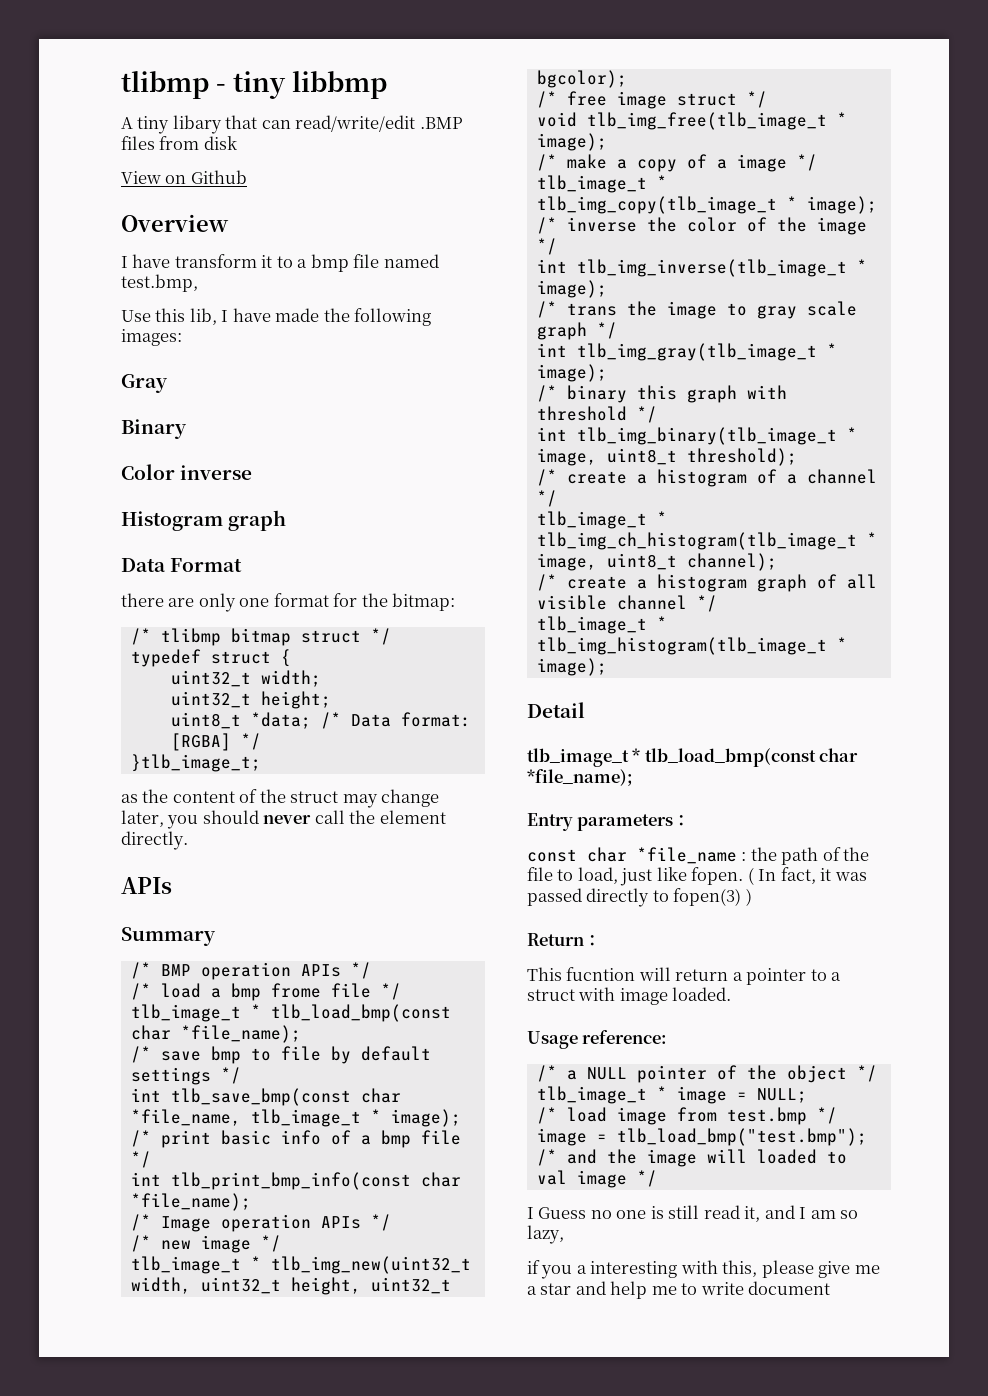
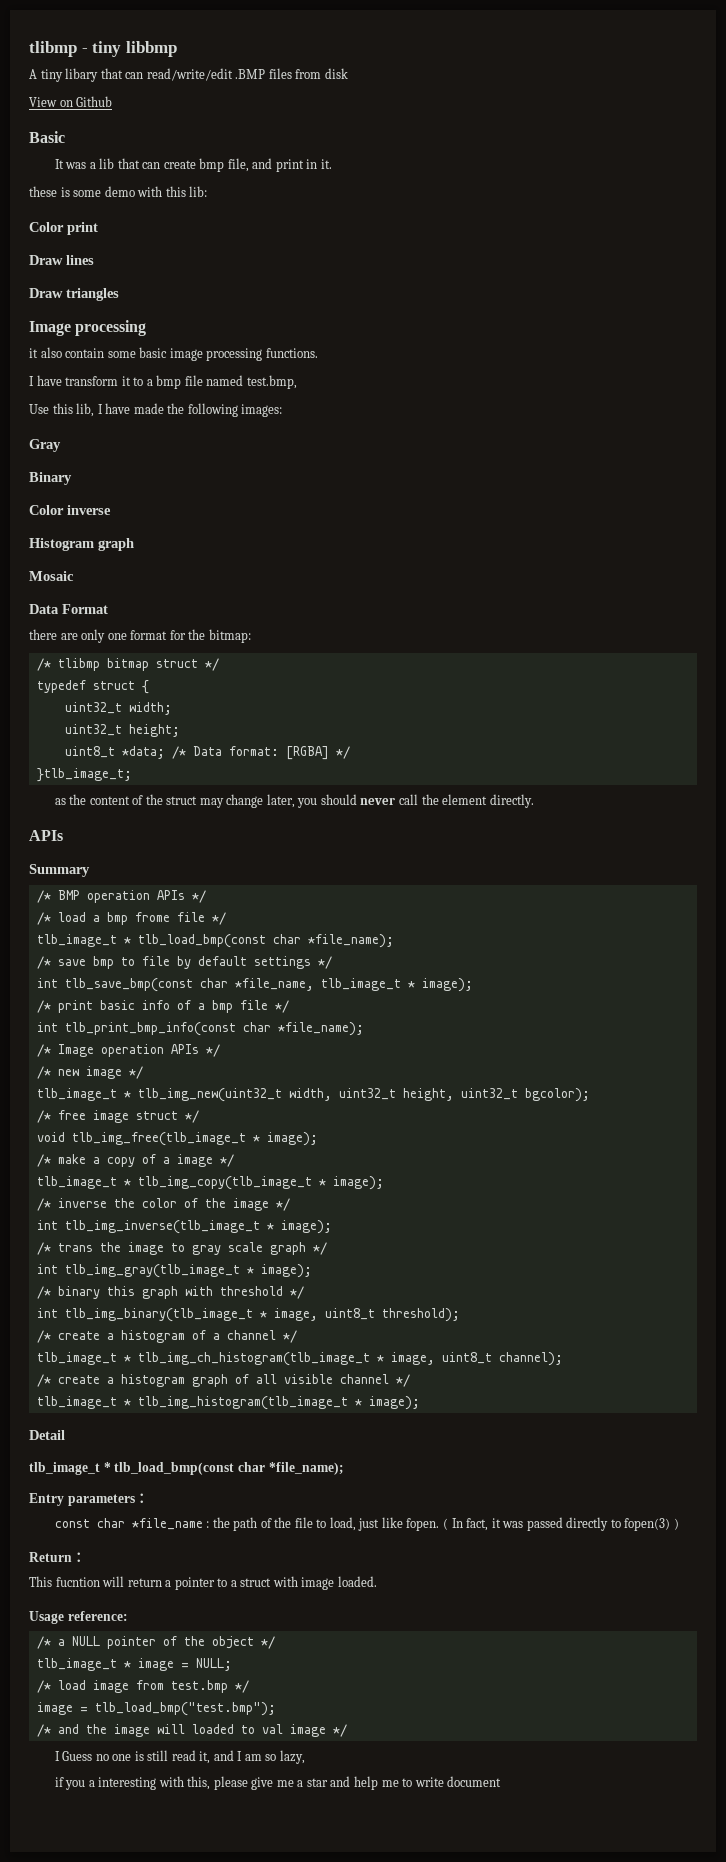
[121,214,229,232] Overview -> [29,131,65,143] [54,158,332,172] [29,186,208,197] [29,222,98,235] [29,255,94,265] [29,288,119,301] [29,320,147,336] [29,347,318,361] Basic // It was a lib that can create bmp file, and print in it. // these is some demo with this lib: // Color print // Draw lines // Draw triangles // Image processing // it also contain some basic image processing functions.
(287, 520) none -> [29,571,74,581] // Mosaic

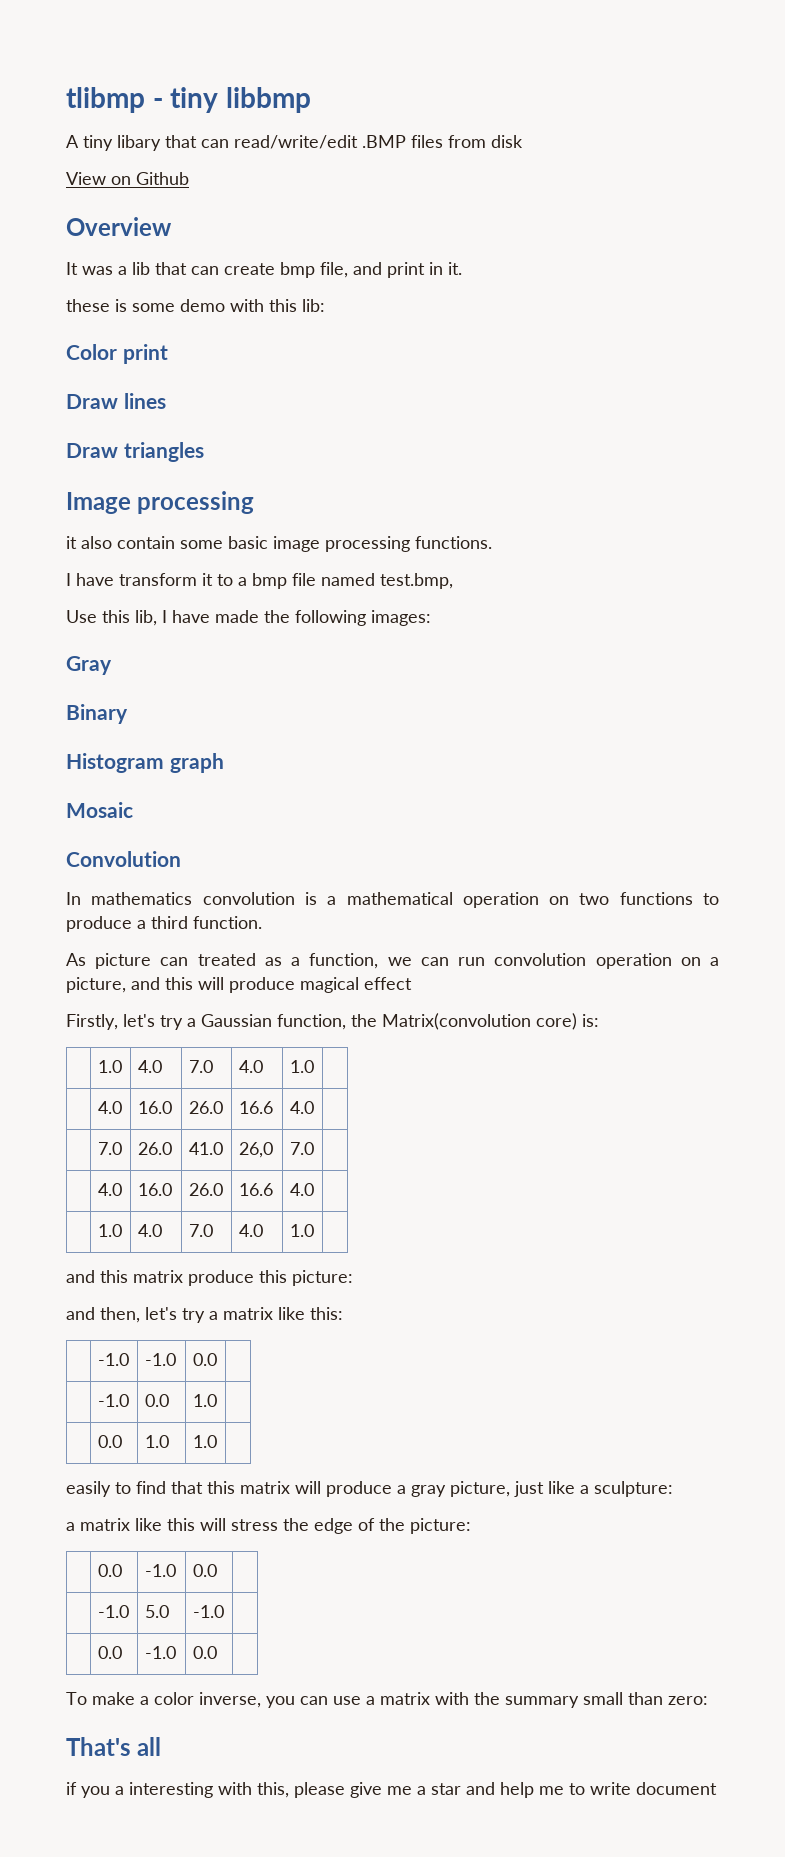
[29,131,65,143] Basic -> [66,217,172,236] Overview
[29,505,111,515] // Color inverse -> (128, 714) none
[29,604,108,614] [29,629,251,643] [36,658,219,671] [36,680,149,694] [64,702,172,715] [64,724,180,737] [64,746,350,760] [36,768,132,782] [54,794,534,808] [29,830,63,841] [29,864,90,877] [36,890,206,903] [36,912,226,925] [36,934,394,948] [36,956,332,969] [36,978,473,992] [36,1000,289,1013] [36,1022,364,1036] [36,1044,220,1057] [36,1066,143,1079] [36,1088,590,1102] [36,1110,199,1123] [36,1132,318,1146] [36,1154,234,1167] [36,1176,384,1190] [36,1198,290,1211] [36,1220,332,1234] [36,1242,327,1255] [36,1264,312,1278] [36,1286,304,1299] [36,1308,460,1322] [36,1330,297,1343] [36,1352,563,1366] [36,1374,410,1387] [36,1396,420,1410] [29,1430,65,1440] [29,1462,344,1475] [29,1493,149,1506] [54,1517,679,1531] [29,1552,86,1562] [29,1576,377,1590] [29,1611,128,1624] [36,1636,275,1649] [36,1658,232,1671] [36,1680,249,1693] [36,1702,276,1716] [36,1724,347,1737] [54,1750,305,1764] Data Format // there are only one format for the bitmap: // /* tlibmp bitmap struct */ // typedef struct { // uint32_t width; // uint32_t height; // uint8_t *data; /* Data format: [RGBA] */ // }tlb_image_t; // as the content of the struct may change later, you should never call the element directly. // APIs // Summary // /* BMP operation APIs */ // /* load a bmp frome file */ // tlb_image_t * tlb_load_bmp(const char *file_name); // /* save bmp to file by default settings */ // int tlb_save_bmp(const char *file_name, tlb_image_t * image); // /* print basic info of a bmp file */ // int tlb_print_bmp_info(const char *file_name); // /* Image operation APIs */ // /* new image */ // tlb_image_t * tlb_img_new(uint32_t width, uint32_t height, uint32_t bgcolor); // /* free image struct */ // void tlb_img_free(tlb_image_t * image); // /* make a copy of a image */ // tlb_image_t * tlb_img_copy(tlb_image_t * image); // /* inverse the color of the image */ // int tlb_img_inverse(tlb_image_t * image); // /* trans the image to gray scale graph */ // int tlb_img_gray(tlb_image_t * image); // /* binary this graph with threshold */ // int tlb_img_binary(tlb_image_t * image, uint8_t threshold); // /* create a histogram of a channel */ // tlb_image_t * tlb_img_ch_histogram(tlb_image_t * image, uint8_t channel); // /* create a histogram graph of all visible channel */ // tlb_image_t * tlb_img_histogram(tlb_image_t * image); // Detail // tlb_image_t * tlb_load_bmp(const char *file_name); // Entry parameters： // const char *file_name : the path of the file to load, just like fopen. ( In fact, it was passed directly to fopen(3) ) // Return： // This fucntion will return a pointer to a struct with image loaded. // Usage reference: // /* a NULL pointer of the object */ // tlb_image_t * image = NULL; // /* load image from test.bmp */ // image = tlb_load_bmp("test.bmp"); // /* and the image will loaded to val image */ // I Guess no one is still read it, and I am so lazy, -> [66,851,181,867] [66,892,719,908] [66,916,262,932] [66,953,720,969] [66,977,412,993] [66,1013,599,1030] [97,1060,122,1073] [137,1060,162,1073] [188,1060,213,1073] [238,1060,263,1073] [289,1060,314,1073] [97,1101,122,1114] [137,1101,172,1114] [188,1101,223,1114] [238,1101,273,1114] [289,1101,314,1114] [97,1142,122,1155] [137,1142,172,1155] [188,1142,223,1155] [238,1142,273,1158] [289,1142,314,1155] [97,1183,122,1196] [137,1183,172,1196] [188,1183,223,1196] [238,1183,273,1196] [289,1183,314,1196] [97,1224,122,1237] [137,1224,162,1237] [188,1224,213,1237] [238,1224,263,1237] [289,1224,314,1237] [66,1270,353,1286] [66,1307,343,1323] [97,1353,129,1366] [144,1353,176,1366] [192,1353,217,1366] [97,1394,129,1407] [144,1394,169,1407] [192,1394,217,1407] [97,1435,122,1448] [144,1435,169,1448] [192,1435,217,1448] [66,1481,673,1497] [66,1518,471,1534] [97,1564,122,1577] [144,1564,176,1577] [192,1564,217,1577] [97,1605,129,1618] [144,1605,169,1618] [192,1605,224,1618] [97,1646,122,1659] [144,1646,176,1659] [192,1646,217,1659] [66,1692,708,1708] [66,1737,162,1756] Convolution // In mathematics convolution is a mathematical operation on two functions to produce a third function. // As picture can treated as a function, we can run convolution operation on a picture, and this will produce magical effect // Firstly, let's try a Gaussian function, the Matrix(convolution core) is: // | 1.0 | 4.0 | 7.0 | 4.0 | 1.0 | // | 4.0 | 16.0 | 26.0 | 16.6 | 4.0 | // | 7.0 | 26.0 | 41.0 | 26,0 | 7.0 | // | 4.0 | 16.0 | 26.0 | 16.6 | 4.0 | // | 1.0 | 4.0 | 7.0 | 4.0 | 1.0 | // and this matrix produce this picture: // and then, let's try a matrix like this: // | -1.0 | -1.0 | 0.0 | // | -1.0 | 0.0 | 1.0 | // | 0.0 | 1.0 | 1.0 | // easily to find that this matrix will produce a gray picture, just like a sculpture: // a matrix like this will stress the edge of the picture: // | 0.0 | -1.0 | 0.0 | // | -1.0 | 5.0 | -1.0 | // | 0.0 | -1.0 | 0.0 | // To make a color inverse, you can use a matrix with the summary small than zero: // That's all

